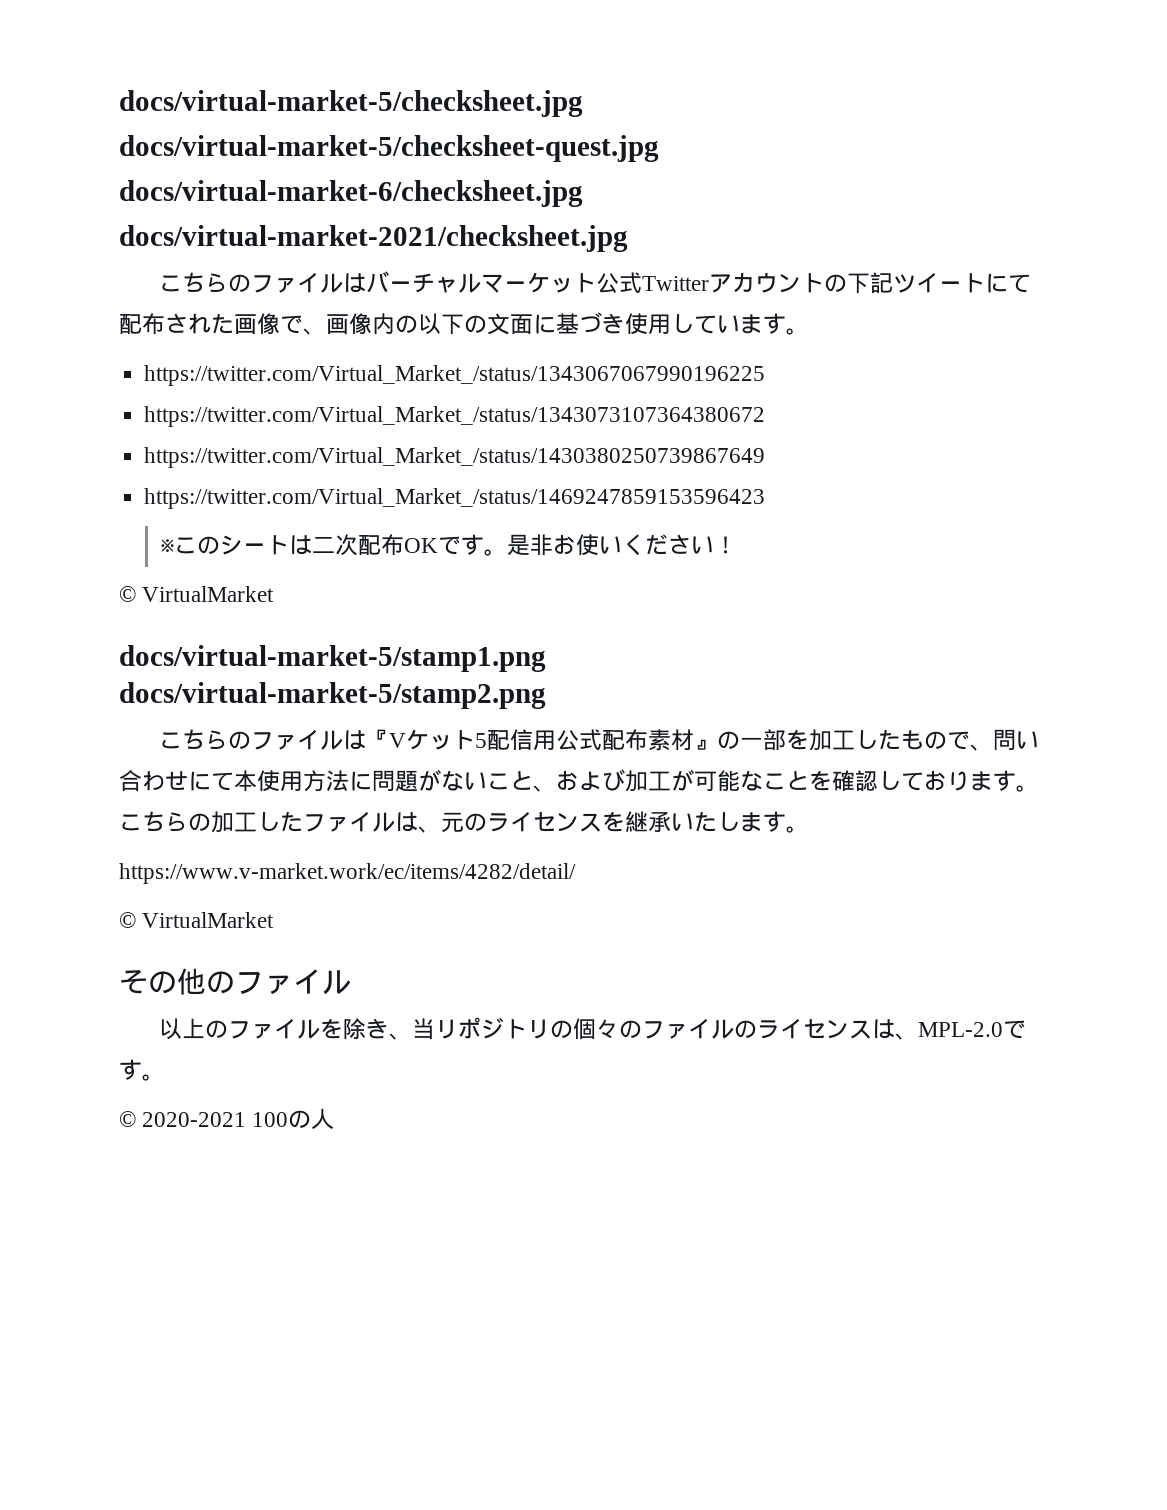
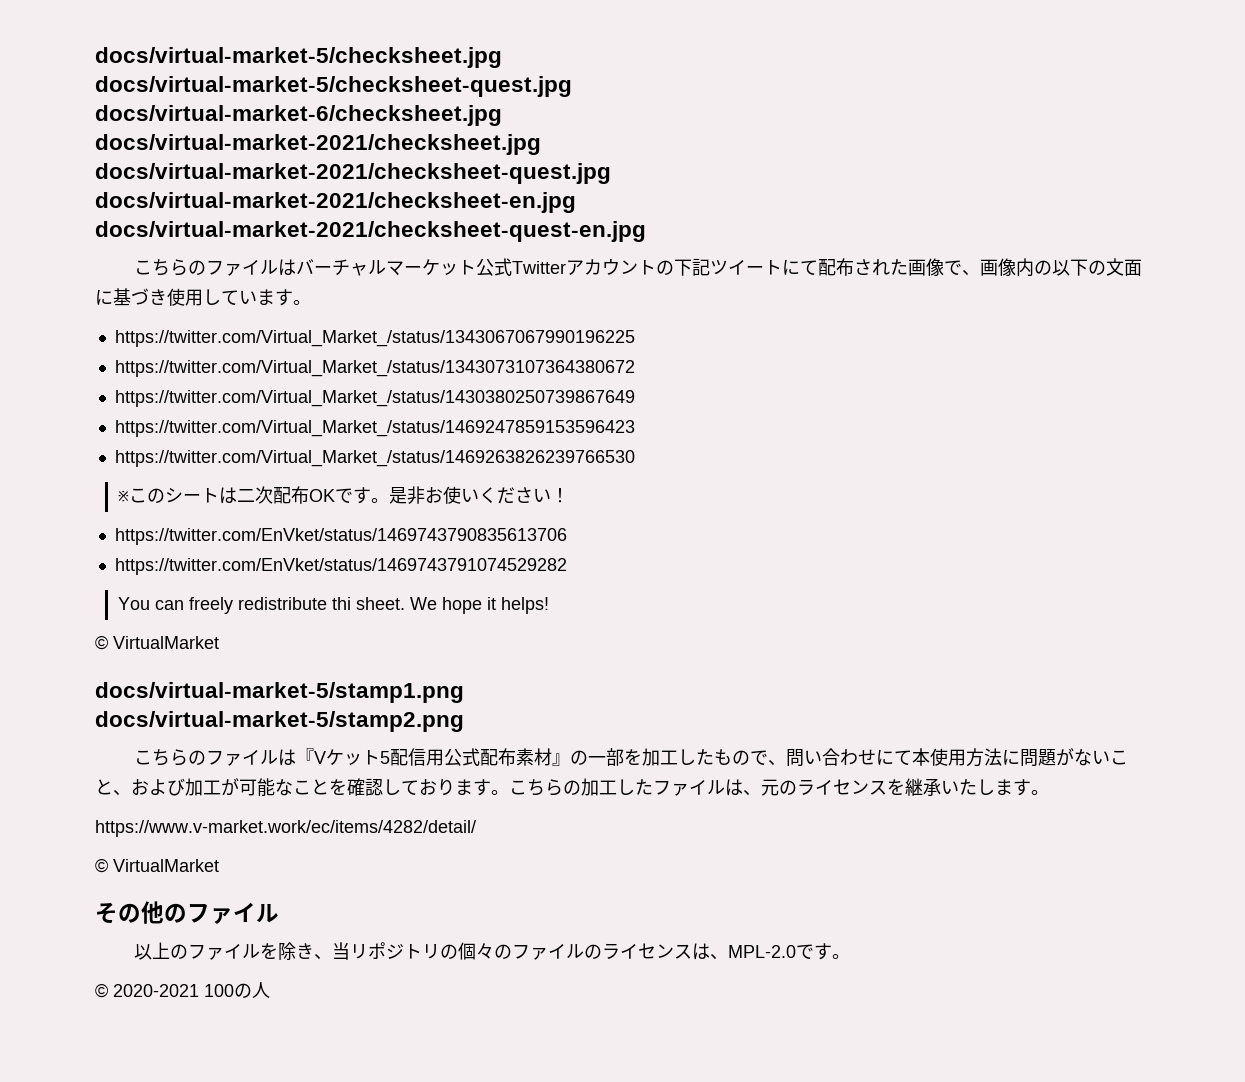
(628, 238) none -> [95,163,611,184] [95,192,576,213] [95,221,646,242] // docs/virtual-market-2021/checksheet-quest.jpg // docs/virtual-market-2021/checksheet-en.jpg // docs/virtual-market-2021/checksheet-quest-en.jpg
(766, 498) none -> [114,450,635,467] // https://twitter.com/Virtual_Market_/status/1469263826239766530
(737, 545) none -> [114,528,567,545] [114,558,567,575] [117,597,549,614] // https://twitter.com/EnVket/status/1469743790835613706 // https://twitter.com/EnVket/status/1469743791074529282 // You can freely redistribute thi sheet. We hope it helps!

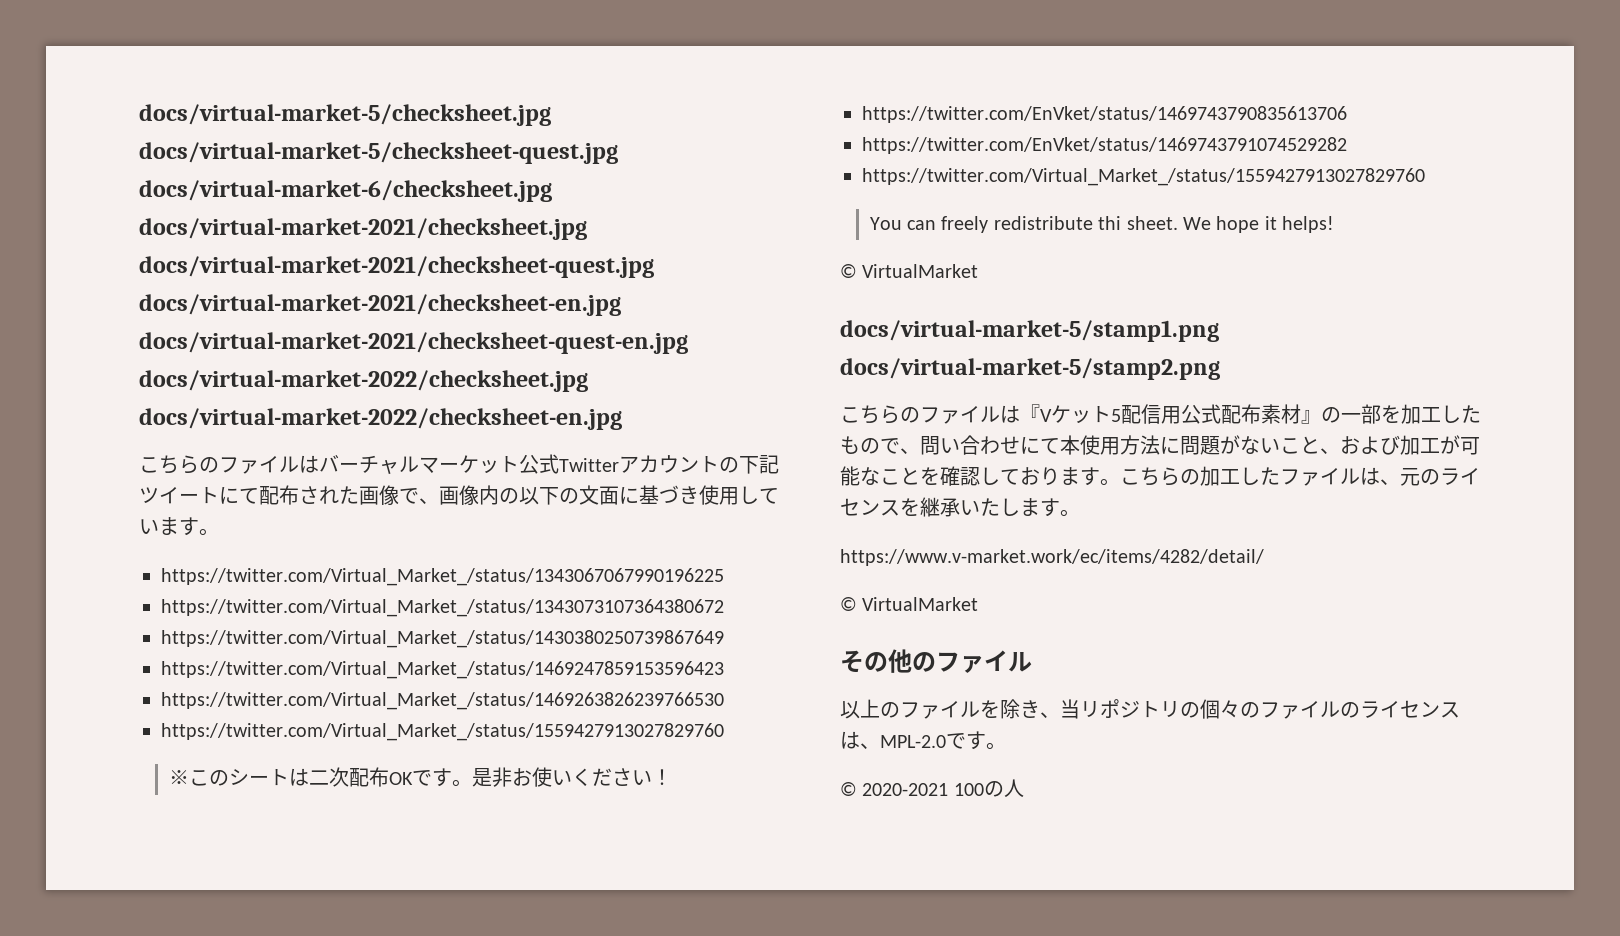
(646, 231) none -> [139,370,588,392] [139,408,622,430] // docs/virtual-market-2022/checksheet.jpg // docs/virtual-market-2022/checksheet-en.jpg
(635, 458) none -> [161,723,724,741] // https://twitter.com/Virtual_Market_/status/1559427913027829760
(567, 566) none -> [862,168,1425,186] // https://twitter.com/Virtual_Market_/status/1559427913027829760

